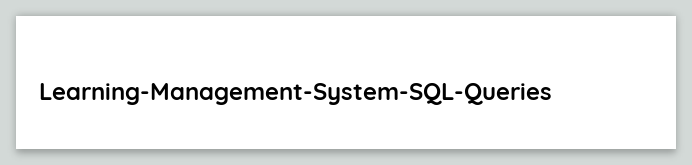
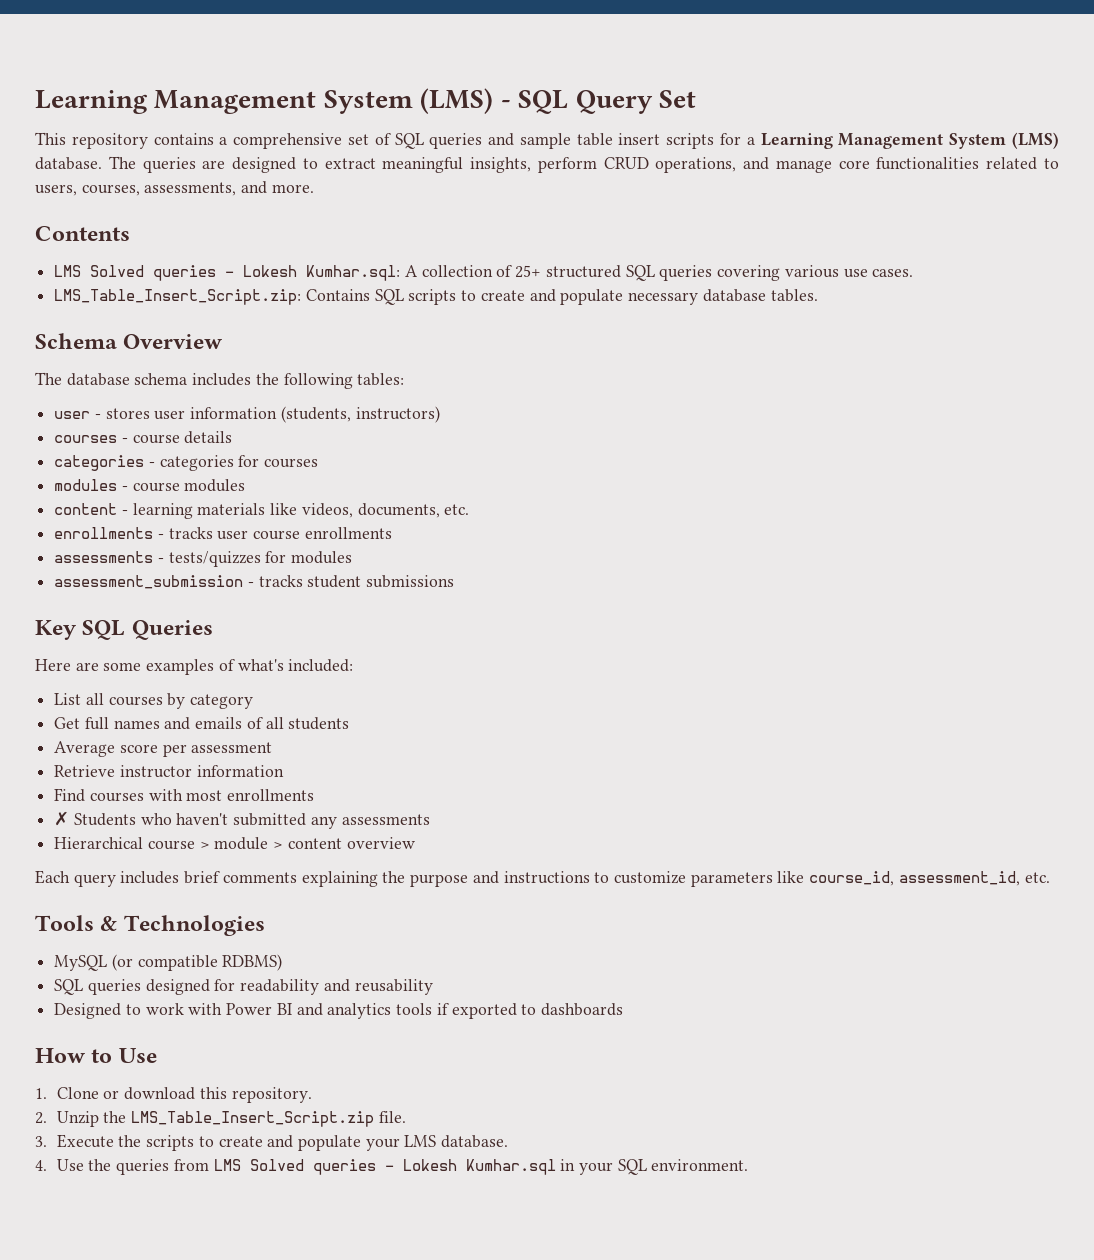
[39,83,552,105] Learning-Management-System-SQL-Queries -> [35,88,696,114] [35,132,1059,149] [35,156,1059,173] [35,181,314,196] [35,226,130,241] [54,265,914,281] [54,289,818,305] [35,333,224,349] [35,372,405,389] [54,406,440,423] [54,431,233,444] [54,455,319,471] [54,479,246,492] [54,503,470,519] [54,527,392,540] [54,551,353,567] [54,575,455,589] [35,620,213,640] [35,659,354,675] [54,693,254,709] [54,717,350,730] [54,741,273,757] [54,765,284,778] [54,788,315,802] [54,811,430,829] [54,837,415,850] [35,870,1050,887] [35,915,265,936] [54,954,283,971] [54,979,433,995] [54,1003,623,1019] [35,1048,157,1063] [35,1087,312,1103] [35,1111,406,1127] [35,1134,509,1151] [35,1159,749,1175] Learning Management System (LMS) - SQL Query Set // This repository contains a comprehensive set of SQL queries and sample table insert scripts for a Learning Management System (LMS) database. The queries are designed to extract meaningful insights, perform CRUD operations, and manage core functionalities related to users, courses, assessments, and more. // Contents // LMS Solved queries - Lokesh Kumhar.sql: A collection of 25+ structured SQL queries covering various use cases. // LMS_Table_Insert_Script.zip: Contains SQL scripts to create and populate necessary database tables. // Schema Overview // The database schema includes the following tables: // user - stores user information (students, instructors) // courses - course details // categories - categories for courses // modules - course modules // content - learning materials like videos, documents, etc. // enrollments - tracks user course enrollments // assessments - tests/quizzes for modules // assessment_submission - tracks student submissions // Key SQL Queries // Here are some examples of what's included: // List all courses by category // Get full names and emails of all students // Average score per assessment // Retrieve instructor information // Find courses with most enrollments // ✗ Students who haven't submitted any assessments // Hierarchical course > module > content overview // Each query includes brief comments explaining the purpose and instructions to customize parameters like course_id, assessment_id, etc. // Tools & Technologies // MySQL (or compatible RDBMS) // SQL queries designed for readability and reusability // Designed to work with Power BI and analytics tools if exported to dashboards // How to Use // 1. Clone or download this repository. // 2. Unzip the LMS_Table_Insert_Script.zip file. // 3. Execute the scripts to create and populate your LMS database. // 4. Use the queries from LMS Solved queries - Lokesh Kumhar.sql in your SQL environment.

